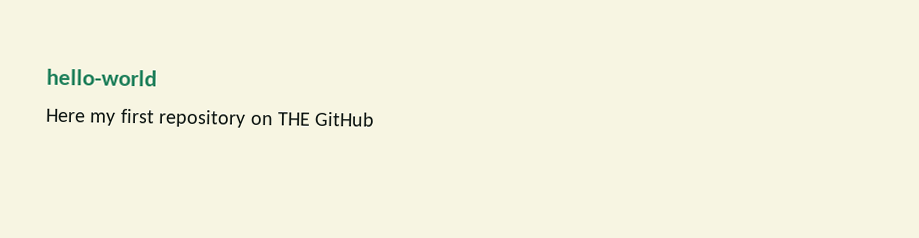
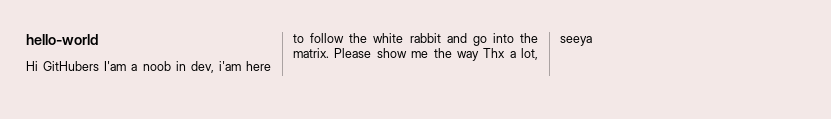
[45,108,376,128] Here my first repository on THE GitHub -> [26,61,271,73] [293,33,538,46] [293,48,538,61] [560,36,592,46] Hi GitHubers I'am a noob in dev, i'am here to follow the white rabbit and go into the matrix. Please show me the way Thx a lot, seeya

